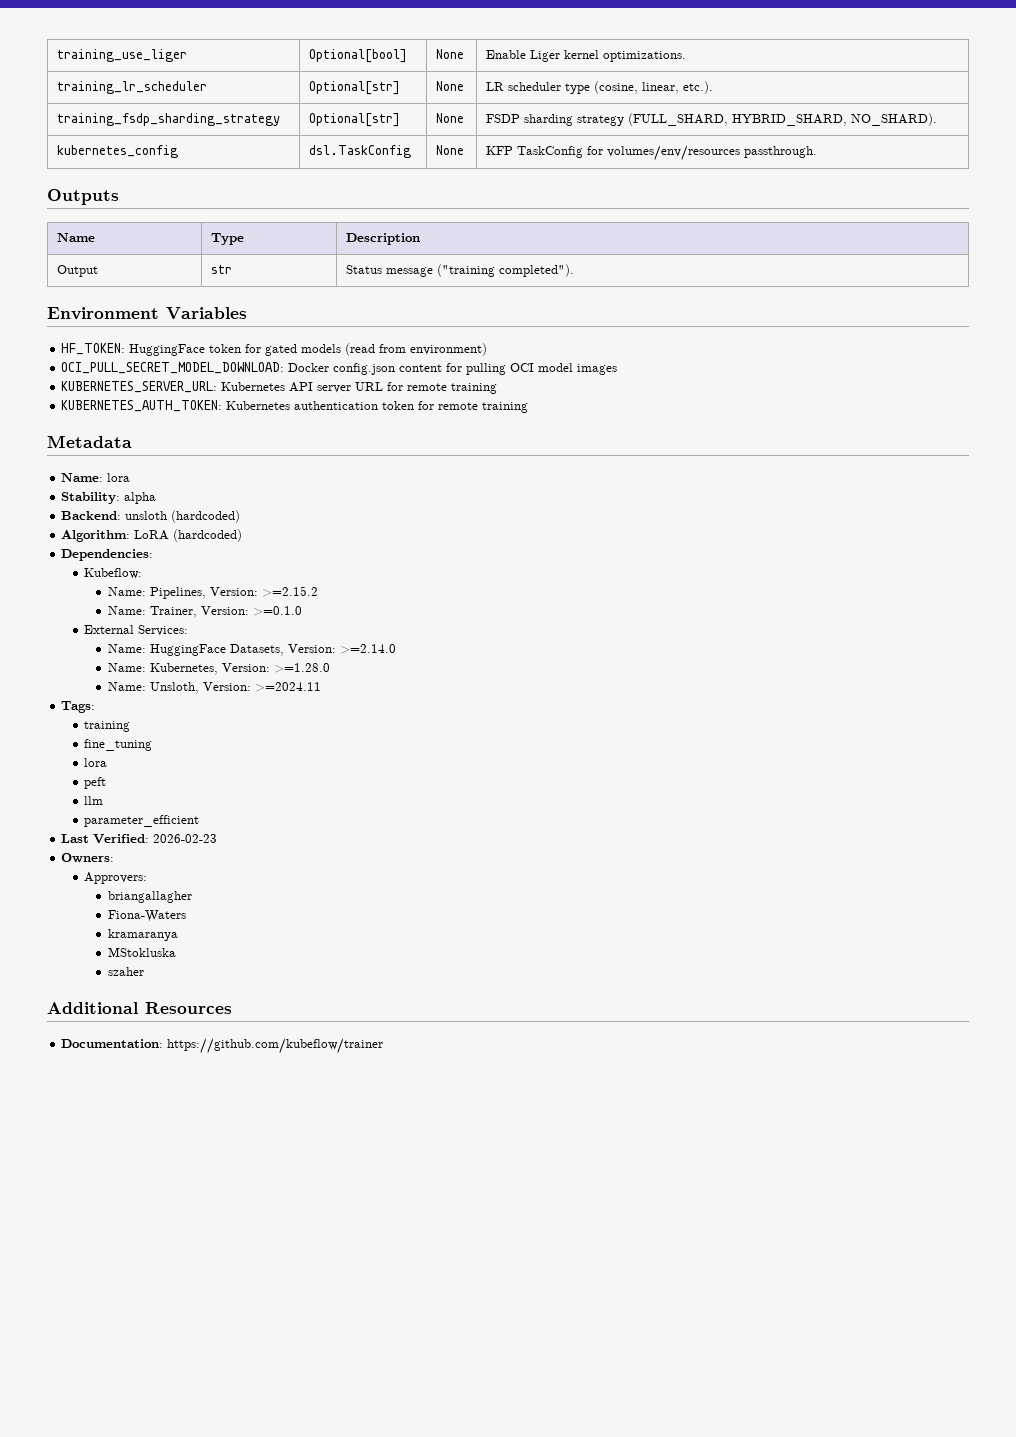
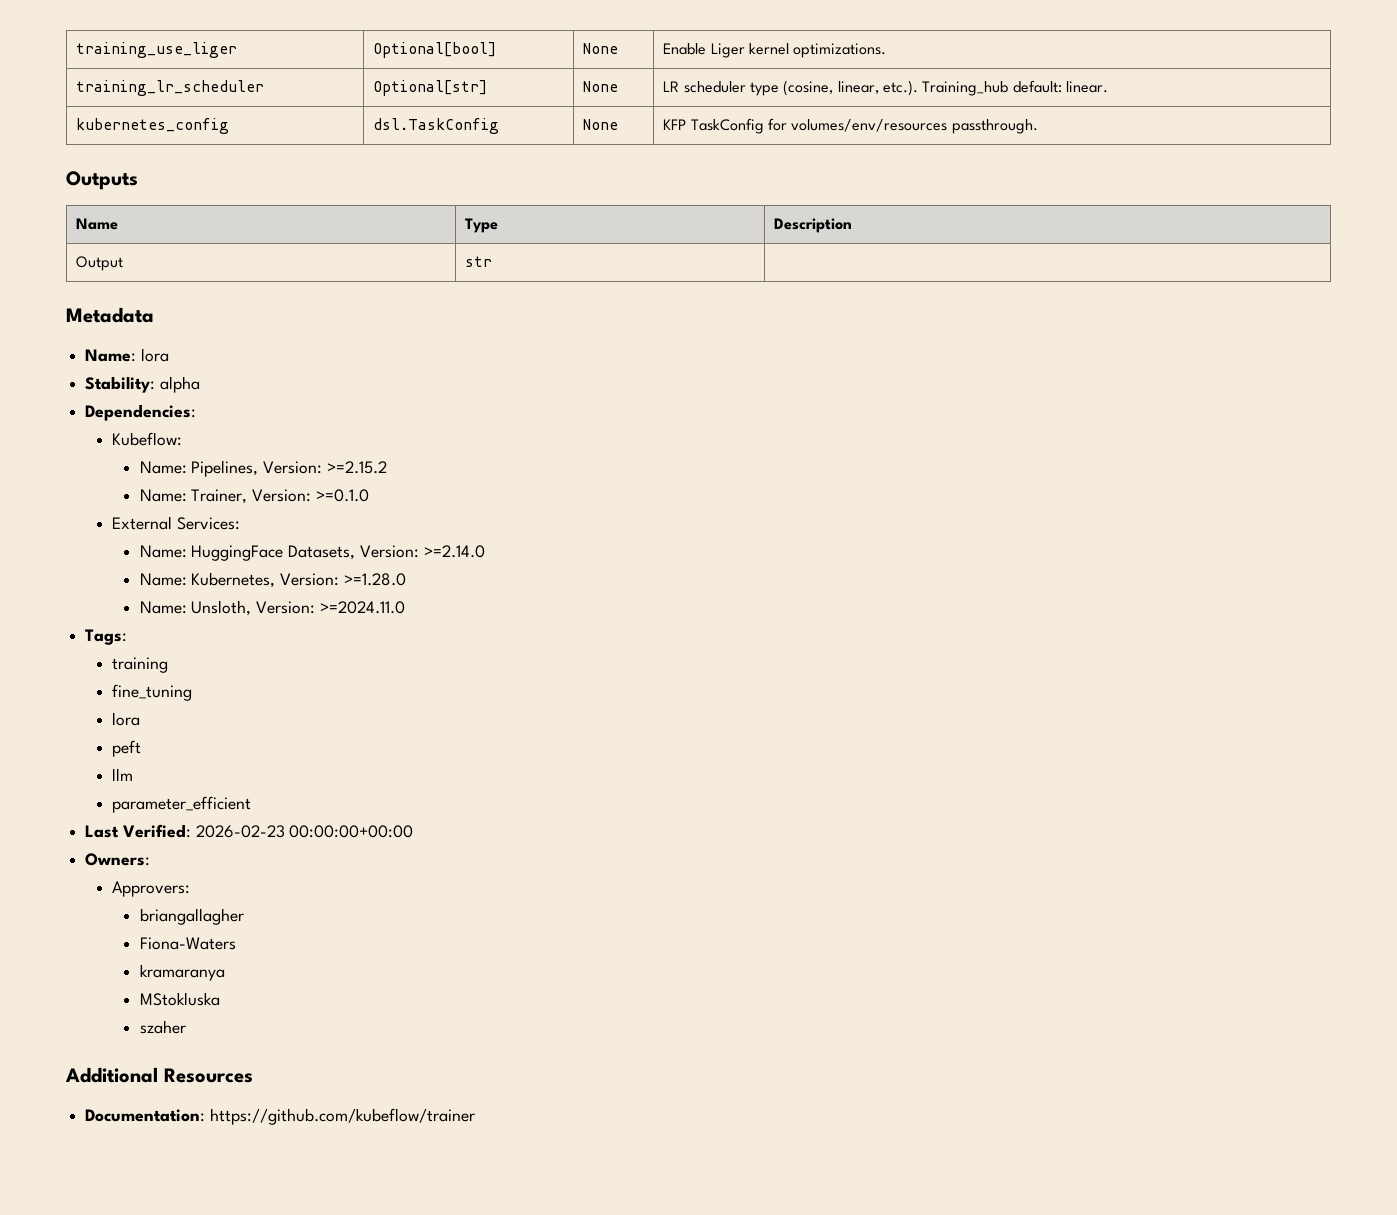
[56,113,280,126] [308,113,400,127] [435,113,464,123] [485,113,937,126] // training_fsdp_sharding_strategy | Optional[str] | None | FSDP sharding strategy (FULL_SHARD, HYBRID_SHARD, NO_SHARD). -> [922,80,1108,96] Training_hub default: linear.
[345,264,574,277] [47,307,247,320] [61,343,488,356] [61,362,618,375] [61,381,498,394] [61,400,529,413] Status message ("training completed"). // Environment Variables // HF_TOKEN: HuggingFace token for gated models (read from environment) // OCI_PULL_SECRET_MODEL_DOWNLOAD: Docker config.json content for pulling OCI model images // KUBERNETES_SERVER_URL: Kubernetes API server URL for remote training // KUBERNETES_AUTH_TOKEN: Kubernetes authentication token for remote training -> (493, 261) none
[61,510,241,523] [61,529,243,542] // Backend: unsloth (hardcoded) // Algorithm: LoRA (hardcoded) -> (200, 384) none
[254,682,321,692] >=2024.11 -> [319,601,405,614] >=2024.11.0
(218, 838) none -> [289,825,414,838] 00:00:00+00:00

